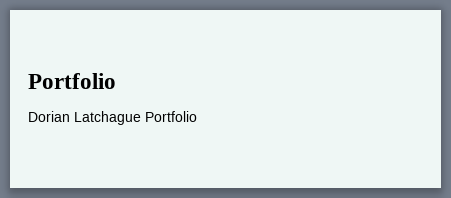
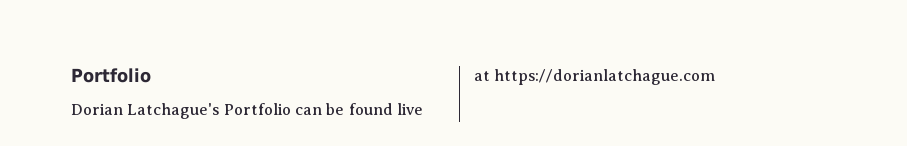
[74,111,197,125] Latchague Portfolio -> [127,103,423,119] [474,69,716,85] Latchague's Portfolio can be found live at https://dorianlatchague.com

